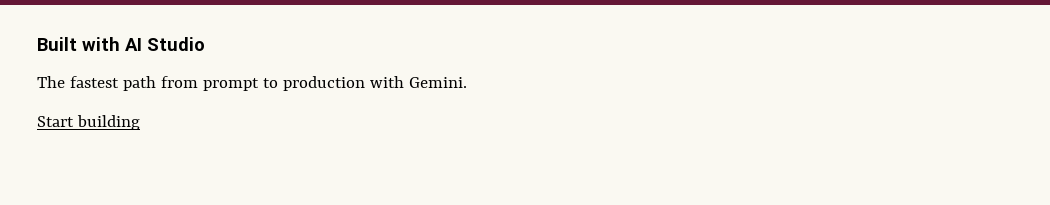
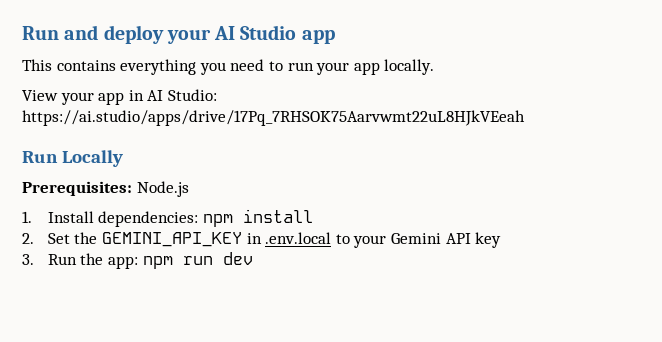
[37,37,205,51] [37,76,467,91] [37,115,140,130] Built with AI Studio // The fastest path from prompt to production with Gemini. // Start building -> [22,25,335,44] [22,59,435,75] [22,89,217,105] [22,110,525,126] [22,150,123,167] [22,181,189,197] [22,209,314,227] [22,232,502,248] [22,252,253,269] Run and deploy your AI Studio app // This contains everything you need to run your app locally. // View your app in AI Studio: https://ai.studio/apps/drive/17Pq_7RHSOK75Aarvwmt22uL8HJkVEeah // Run Locally // Prerequisites: Node.js // 1. Install dependencies: npm install // 2. Set the GEMINI_API_KEY in .env.local to your Gemini API key // 3. Run the app: npm run dev

